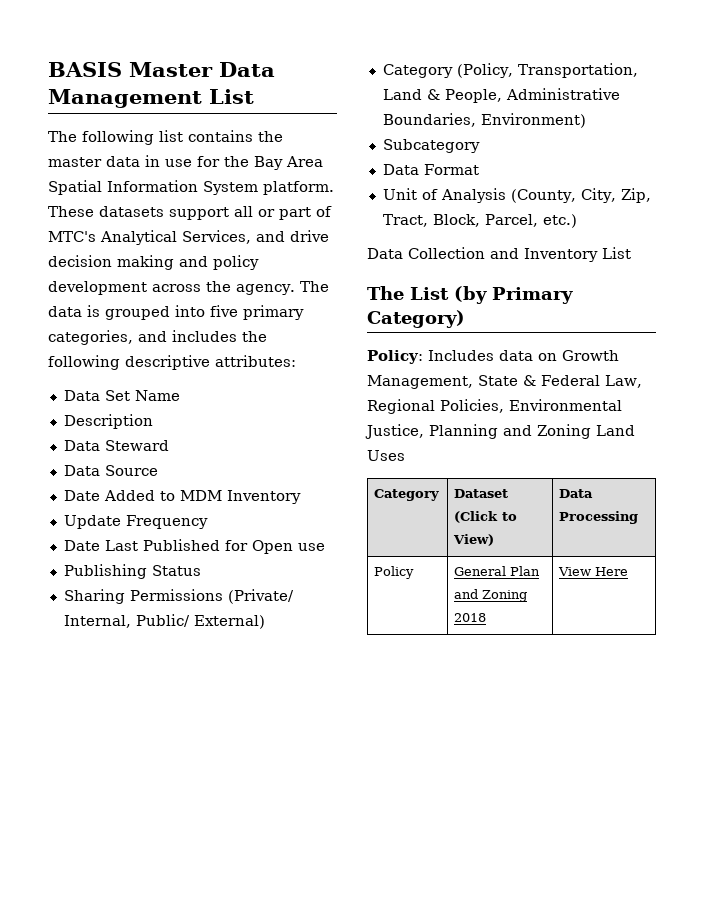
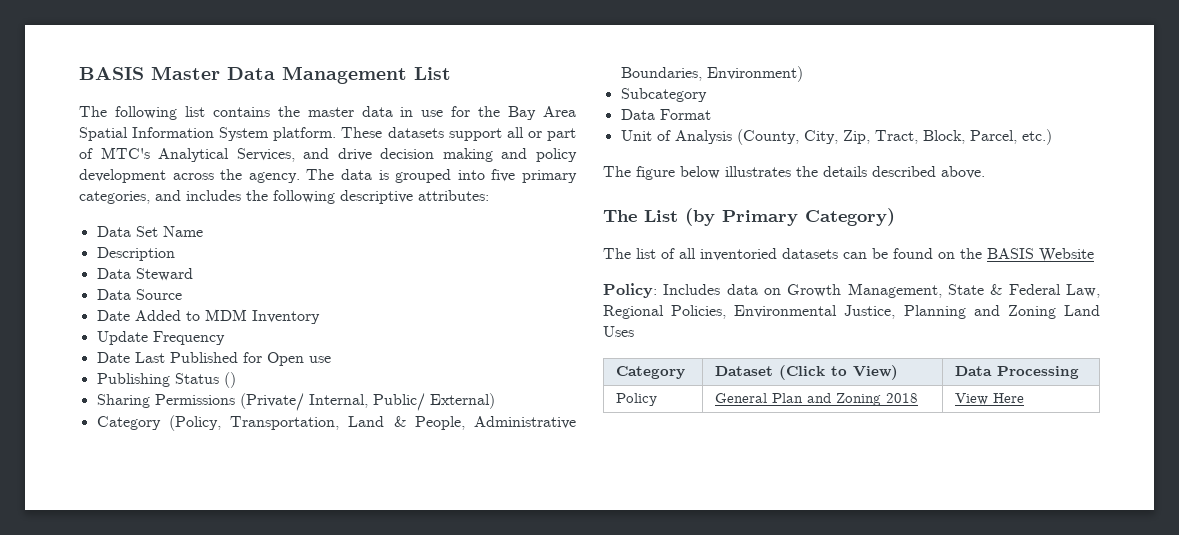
(201, 570) none -> [223,372,236,388] ()
[367,247,631,262] Data Collection and Inventory List -> [603,166,985,180] The figure below illustrates the details described above.
(465, 319) none -> [603,248,1094,262] // The list of all inventoried datasets can be found on the BASIS Website

